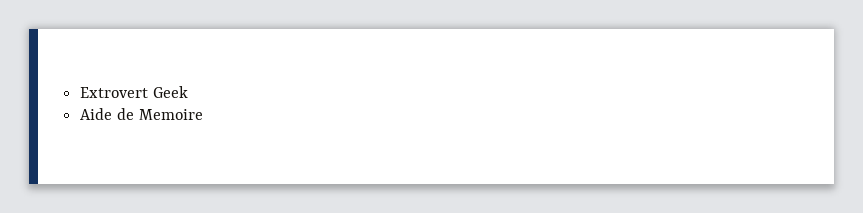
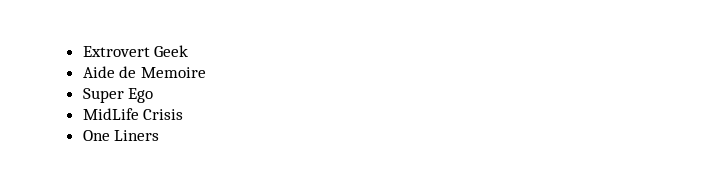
(203, 114) none -> [82,88,154,103] [82,108,184,120] [82,130,160,141] // Super Ego // MidLife Crisis // One Liners

